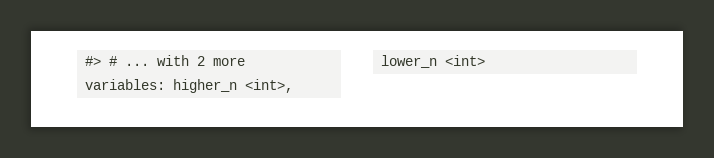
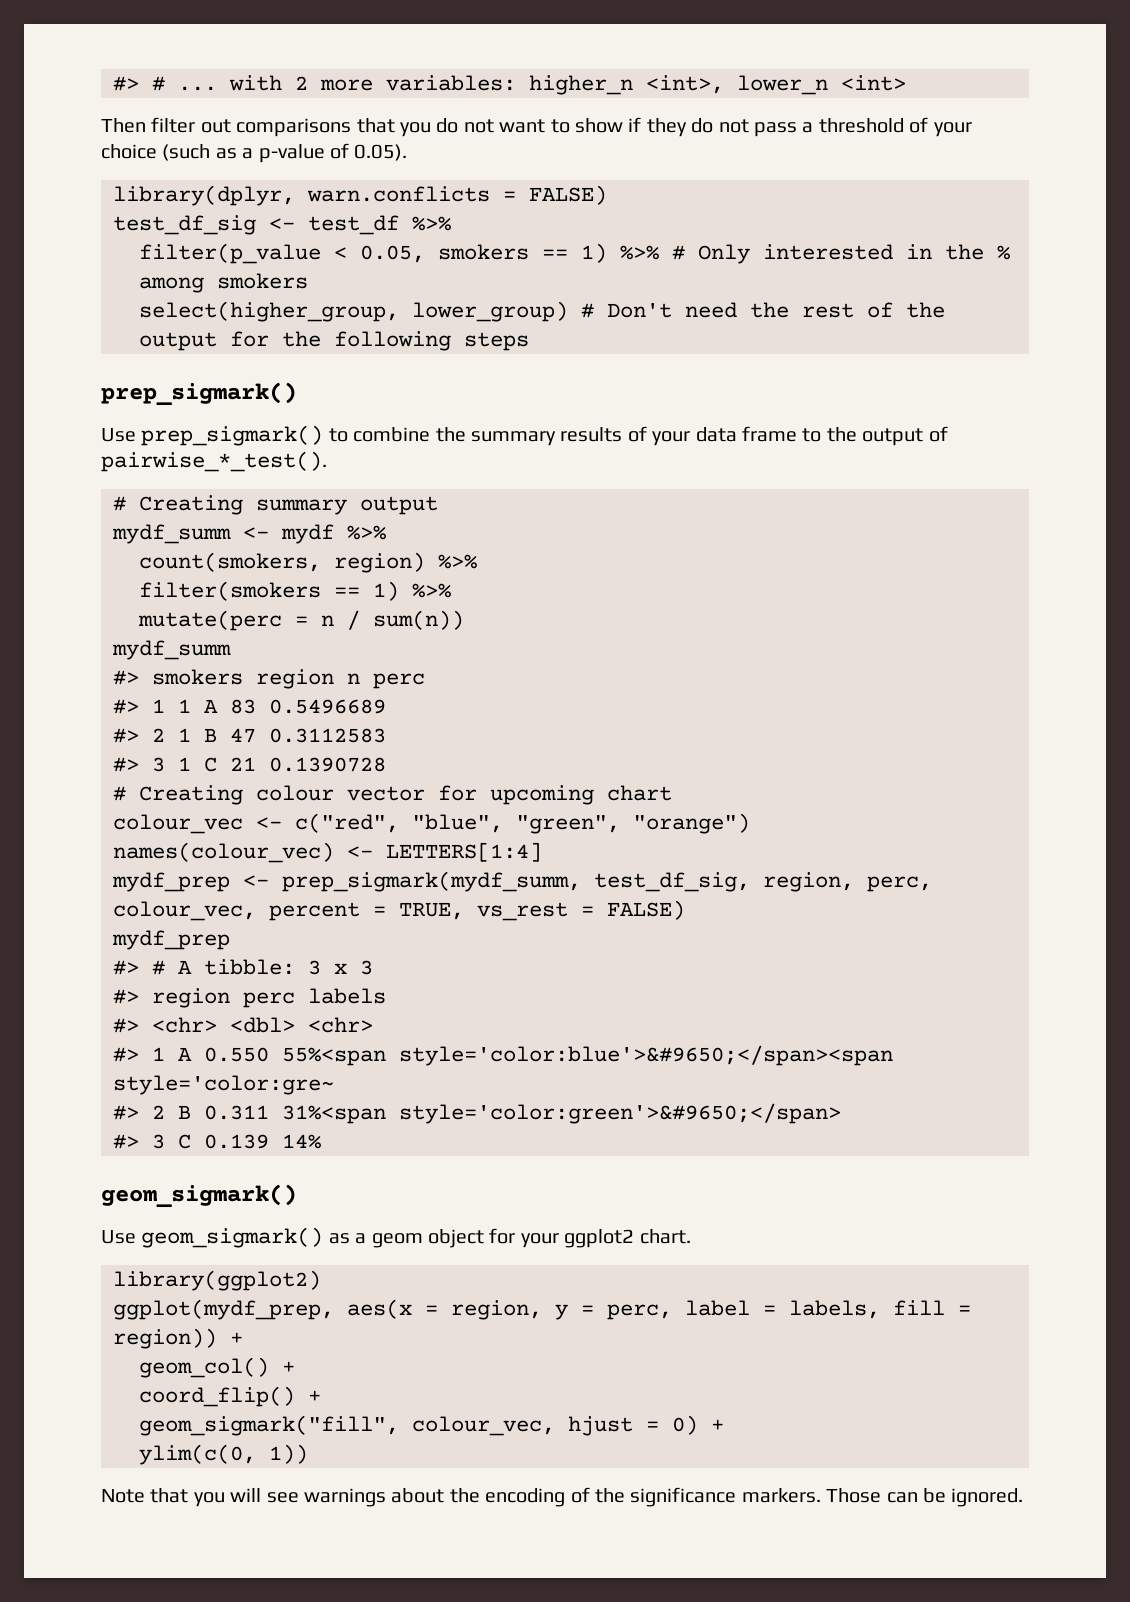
(486, 60) none -> [101,117,972,137] [101,143,408,163] [113,185,607,206] [113,215,451,235] [139,243,1010,264] [139,273,308,293] [139,301,945,322] [139,331,529,351] [101,382,297,406] [101,425,948,446] [101,451,327,472] [113,495,438,515] [112,524,386,544] [139,552,477,573] [139,581,451,601] [138,610,464,631] [112,640,231,660] [113,669,425,689] [113,699,386,714] [113,728,386,743] [113,757,386,772] [113,785,672,805] [113,813,750,834] [113,842,542,863] [112,871,932,892] [113,900,685,921] [112,930,230,950] [113,959,373,975] [113,988,386,1008] [113,1017,373,1033] [113,1045,893,1066] [113,1075,334,1095] [113,1103,841,1124] [113,1134,321,1149] [101,1184,297,1208] [101,1227,691,1248] [113,1270,321,1291] [113,1299,971,1320] [113,1328,243,1349] [139,1357,295,1378] [139,1386,321,1407] [139,1415,724,1436] [139,1444,308,1465] [101,1487,1024,1507] // Then filter out comparisons that you do not want to show if they do not pass a threshold of your choice (such as a p-value of 0.05). // library(dplyr, warn.conflicts = FALSE) // test_df_sig <- test_df %>% // filter(p_value < 0.05, smokers == 1) %>% # Only interested in the % among smokers // select(higher_group, lower_group) # Don't need the rest of the output for the following steps // prep_sigmark() // Use prep_sigmark() to combine the summary results of your data frame to the output of pairwise_*_test(). // # Creating summary output // mydf_summ <- mydf %>% // count(smokers, region) %>% // filter(smokers == 1) %>% // mutate(perc = n / sum(n)) // mydf_summ // #> smokers region n perc // #> 1 1 A 83 0.5496689 // #> 2 1 B 47 0.3112583 // #> 3 1 C 21 0.1390728 // # Creating colour vector for upcoming chart // colour_vec <- c("red", "blue", "green", "orange") // names(colour_vec) <- LETTERS[1:4] // mydf_prep <- prep_sigmark(mydf_summ, test_df_sig, region, perc, colour_vec, percent = TRUE, vs_rest = FALSE) // mydf_prep // #> # A tibble: 3 x 3 // #> region perc labels // #> <chr> <dbl> <chr> // #> 1 A 0.550 55%<span style='color:blue'>&#9650;</span><span style='color:gre~ // #> 2 B 0.311 31%<span style='color:green'>&#9650;</span> // #> 3 C 0.139 14% // geom_sigmark() // Use geom_sigmark() as a geom object for your ggplot2 chart. // library(ggplot2) // ggplot(mydf_prep, aes(x = region, y = perc, label = labels, fill = region)) + // geom_col() + // coord_flip() + // geom_sigmark("fill", colour_vec, hjust = 0) + // ylim(c(0, 1)) // Note that you will see warnings about the encoding of the significance markers. Those can be ignored.

